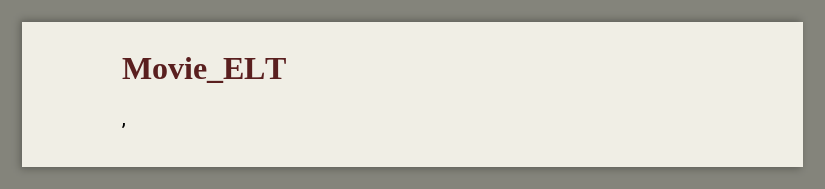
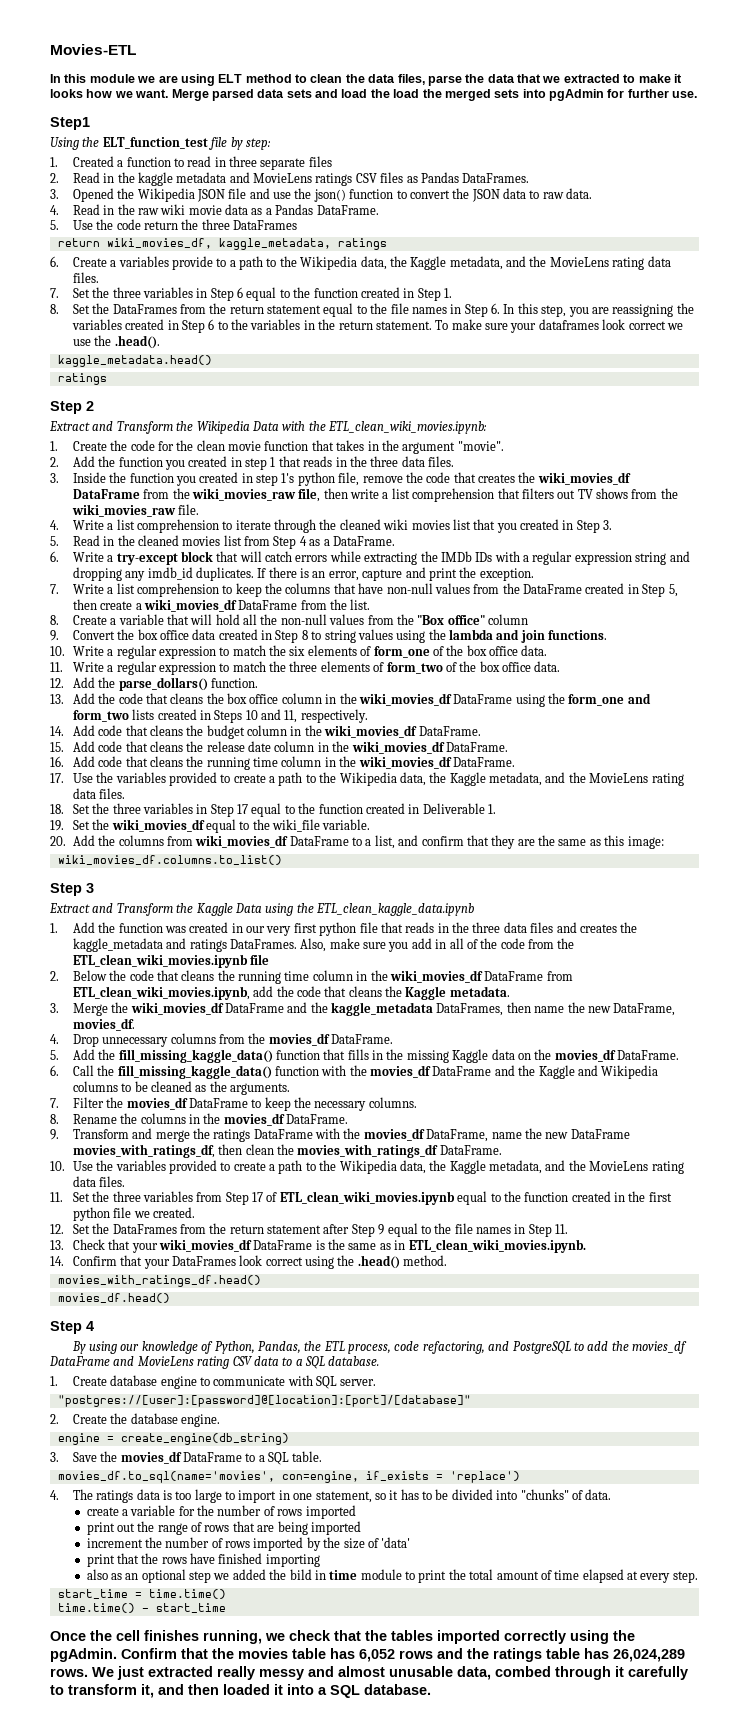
[122,57,286,83] [122,123,126,129] Movie_ELT // , -> [50,44,136,55] [50,74,682,86] [50,89,698,101] [50,117,90,130] [50,137,271,150] [50,156,332,170] [50,172,530,186] [50,188,593,202] [50,204,379,215] [50,219,298,230] [57,238,387,250] [50,256,671,270] [72,272,99,283] [50,287,453,301] [50,303,694,317] [71,319,683,333] [72,335,160,349] [57,355,212,367] [57,373,107,385] [50,401,94,414] [49,421,487,434] [50,440,504,454] [50,456,455,470] [50,472,631,486] [72,488,678,502] [71,504,200,517] [50,519,613,533] [50,535,395,549] [50,551,690,565] [72,567,534,581] [50,583,678,597] [72,599,371,612] [50,614,529,625] [50,629,608,643] [50,645,548,659] [50,661,561,675] [50,677,258,691] [50,693,651,707] [72,709,368,723] [50,725,481,739] [50,741,508,754] [50,756,515,770] [50,772,684,786] [72,788,126,799] [50,803,497,817] [50,819,371,833] [50,835,664,849] [57,855,282,865] [50,883,94,896] [49,903,474,916] [50,922,638,936] [72,938,575,952] [72,954,270,968] [50,970,573,984] [72,986,510,1000] [50,1002,676,1016] [72,1018,135,1031] [50,1033,394,1047] [50,1049,680,1063] [50,1065,659,1079] [72,1081,291,1095] [50,1097,417,1111] [50,1113,349,1126] [50,1128,630,1142] [72,1144,502,1158] [50,1160,684,1174] [72,1176,126,1187] [50,1191,672,1205] [72,1207,195,1221] [50,1223,569,1237] [50,1239,586,1253] [50,1255,448,1269] [57,1275,261,1287] [57,1293,170,1303] [50,1321,94,1334] [71,1341,688,1354] [49,1356,380,1369] [50,1375,377,1389] [57,1395,471,1407] [50,1413,220,1427] [57,1433,289,1445] [50,1451,323,1465] [57,1471,520,1483] [50,1489,612,1503] [86,1505,356,1519] [86,1521,361,1535] [86,1537,411,1551] [86,1553,320,1567] [86,1569,698,1583] [57,1589,226,1599] [57,1603,226,1613] [50,1630,635,1644] [50,1648,685,1662] [50,1666,688,1680] [50,1684,431,1698] Movies-ETL // In this module we are using ELT method to clean the data files, parse the data that we extracted to make it looks how we want. Merge parsed data sets and load the load the merged sets into pgAdmin for further use. // Step1 // Using the ELT_function_test file by step: // 1. Created a function to read in three separate files // 2. Read in the kaggle metadata and MovieLens ratings CSV files as Pandas DataFrames. // 3. Opened the Wikipedia JSON file and use the json() function to convert the JSON data to raw data. // 4. Read in the raw wiki movie data as a Pandas DataFrame. // 5. Use the code return the three DataFrames // return wiki_movies_df, kaggle_metadata, ratings // 6. Create a variables provide to a path to the Wikipedia data, the Kaggle metadata, and the MovieLens rating data files. // 7. Set the three variables in Step 6 equal to the function created in Step 1. // 8. Set the DataFrames from the return statement equal to the file names in Step 6. In this step, you are reassigning the variables created in Step 6 to the variables in the return statement. To make sure your dataframes look correct we use the .head(). // kaggle_metadata.head() // ratings // Step 2 // Extract and Transform the Wikipedia Data with the ETL_clean_wiki_movies.ipynb: // 1. Create the code for the clean movie function that takes in the argument "movie". // 2. Add the function you created in step 1 that reads in the three data files. // 3. Inside the function you created in step 1's python file, remove the code that creates the wiki_movies_df DataFrame from the wiki_movies_raw file, then write a list comprehension that filters out TV shows from the wiki_movies_raw file. // 4. Write a list comprehension to iterate through the cleaned wiki movies list that you created in Step 3. // 5. Read in the cleaned movies list from Step 4 as a DataFrame. // 6. Write a try-except block that will catch errors while extracting the IMDb IDs with a regular expression string and dropping any imdb_id duplicates. If there is an error, capture and print the exception. // 7. Write a list comprehension to keep the columns that have non-null values from the DataFrame created in Step 5, then create a wiki_movies_df DataFrame from the list. // 8. Create a variable that will hold all the non-null values from the "Box office" column // 9. Convert the box office data created in Step 8 to string values using the lambda and join functions. // 10. Write a regular expression to match the six elements of form_one of the box office data. // 11. Write a regular expression to match the three elements of form_two of the box office data. // 12. Add the parse_dollars() function. // 13. Add the code that cleans the box office column in the wiki_movies_df DataFrame using the form_one and form_two lists created in Steps 10 and 11, respectively. // 14. Add code that cleans the budget column in the wiki_movies_df DataFrame. // 15. Add code that cleans the release date column in the wiki_movies_df DataFrame. // 16. Add code that cleans the running time column in the wiki_movies_df DataFrame. // 17. Use the variables provided to create a path to the Wikipedia data, the Kaggle metadata, and the MovieLens rating data files. // 18. Set the three variables in Step 17 equal to the function created in Deliverable 1. // 19. Set the wiki_movies_df equal to the wiki_file variable. // 20. Add the columns from wiki_movies_df DataFrame to a list, and confirm that they are the same as this image: // wiki_movies_df.columns.to_list() // Step 3 // Extract and Transform the Kaggle Data using the ETL_clean_kaggle_data.ipynb // 1. Add the function was created in our very first python file that reads in the three data files and creates the kaggle_metadata and ratings DataFrames. Also, make sure you add in all of the code from the ETL_clean_wiki_movies.ipynb file // 2. Below the code that cleans the running time column in the wiki_movies_df DataFrame from ETL_clean_wiki_movies.ipynb, add the code that cleans the Kaggle metadata. // 3. Merge the wiki_movies_df DataFrame and the kaggle_metadata DataFrames, then name the new DataFrame, movies_df. // 4. Drop unnecessary columns from the movies_df DataFrame. // 5. Add the fill_missing_kaggle_data() function that fills in the missing Kaggle data on the movies_df DataFrame. // 6. Call the fill_missing_kaggle_data() function with the movies_df DataFrame and the Kaggle and Wikipedia columns to be cleaned as the arguments. // 7. Filter the movies_df DataFrame to keep the necessary columns. // 8. Rename the columns in the movies_df DataFrame. // 9. Transform and merge the ratings DataFrame with the movies_df DataFrame, name the new DataFrame movies_with_ratings_df, then clean the movies_with_ratings_df DataFrame. // 10. Use the variables provided to create a path to the Wikipedia data, the Kaggle metadata, and the MovieLens rating data files. // 11. Set the three variables from Step 17 of ETL_clean_wiki_movies.ipynb equal to the function created in the first python file we created. // 12. Set the DataFrames from the return statement after Step 9 equal to the file names in Step 11. // 13. Check that your wiki_movies_df DataFrame is the same as in ETL_clean_wiki_movies.ipynb. // 14. Confirm that your DataFrames look correct using the .head() method. // movies_with_ratings_df.head() // movies_df.head() // Step 4 // By using our knowledge of Python, Pandas, the ETL process, code refactoring, and PostgreSQL to add the movies_df DataFrame and MovieLens rating CSV data to a SQL database. // 1. Create database engine to communicate with SQL server. // "postgres://[user]:[password]@[location]:[port]/[database]" // 2. Create the database engine. // engine = create_engine(db_string) // 3. Save the movies_df DataFrame to a SQL table. // movies_df.to_sql(name='movies', con=engine, if_exists = 'replace') // 4. The ratings data is too large to import in one statement, so it has to be divided into "chunks" of data. // create a variable for the number of rows imported // print out the range of rows that are being imported // increment the number of rows imported by the size of 'data' // print that the rows have finished importing // also as an optional step we added the bild in time module to print the total amount of time elapsed at every step. // start_time = time.time() // time.time() - start_time // Once the cell finishes running, we check that the tables imported correctly using the pgAdmin. Confirm that the movies table has 6,052 rows and the ratings table has 26,024,289 rows. We just extracted really messy and almost unusable data, combed through it carefully to transform it, and then loaded it into a SQL database.

